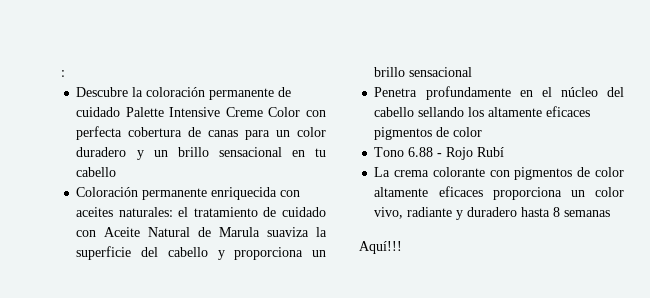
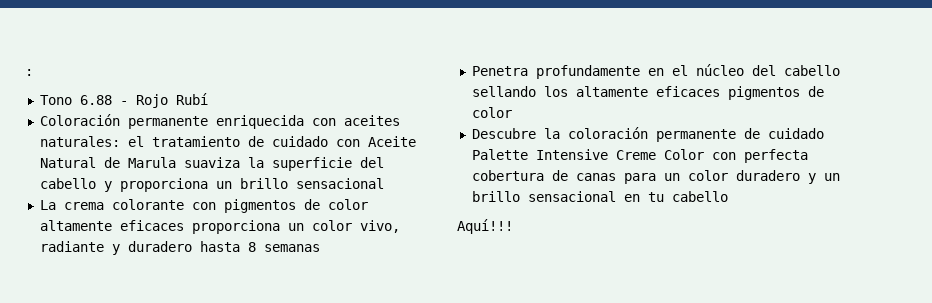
(65, 73) none -> [39,93,208,108] [39,114,400,129] [39,136,416,147] [39,157,384,171] [39,178,384,192] [39,199,368,213] [39,220,400,234] [39,241,320,255] [471,64,840,79] [471,86,824,100] [471,107,512,118] // Tono 6.88 - Rojo Rubí // Coloración permanente enriquecida con aceites naturales: el tratamiento de cuidado con Aceite Natural de Marula suaviza la superficie del cabello y proporciona un brillo sensacional // La crema colorante con pigmentos de color altamente eficaces proporciona un color vivo, radiante y duradero hasta 8 semanas // Penetra profundamente en el núcleo del cabello sellando los altamente eficaces pigmentos de color
[76,187,301,200] [76,207,326,217] [76,227,327,237] [76,246,326,260] [374,67,473,77] [374,86,624,100] [374,106,591,117] [374,127,483,140] [374,147,505,160] [374,167,624,180] [374,186,624,200] [374,207,611,220] // Coloración permanente enriquecida con aceites naturales: el tratamiento de cuidado con Aceite Natural de Marula suaviza la superficie del cabello y proporciona un brillo sensacional // Penetra profundamente en el núcleo del cabello sellando los altamente eficaces pigmentos de color // Tono 6.88 - Rojo Rubí // La crema colorante con pigmentos de color altamente eficaces proporciona un color vivo, radiante y duradero hasta 8 semanas -> (728, 196) none

